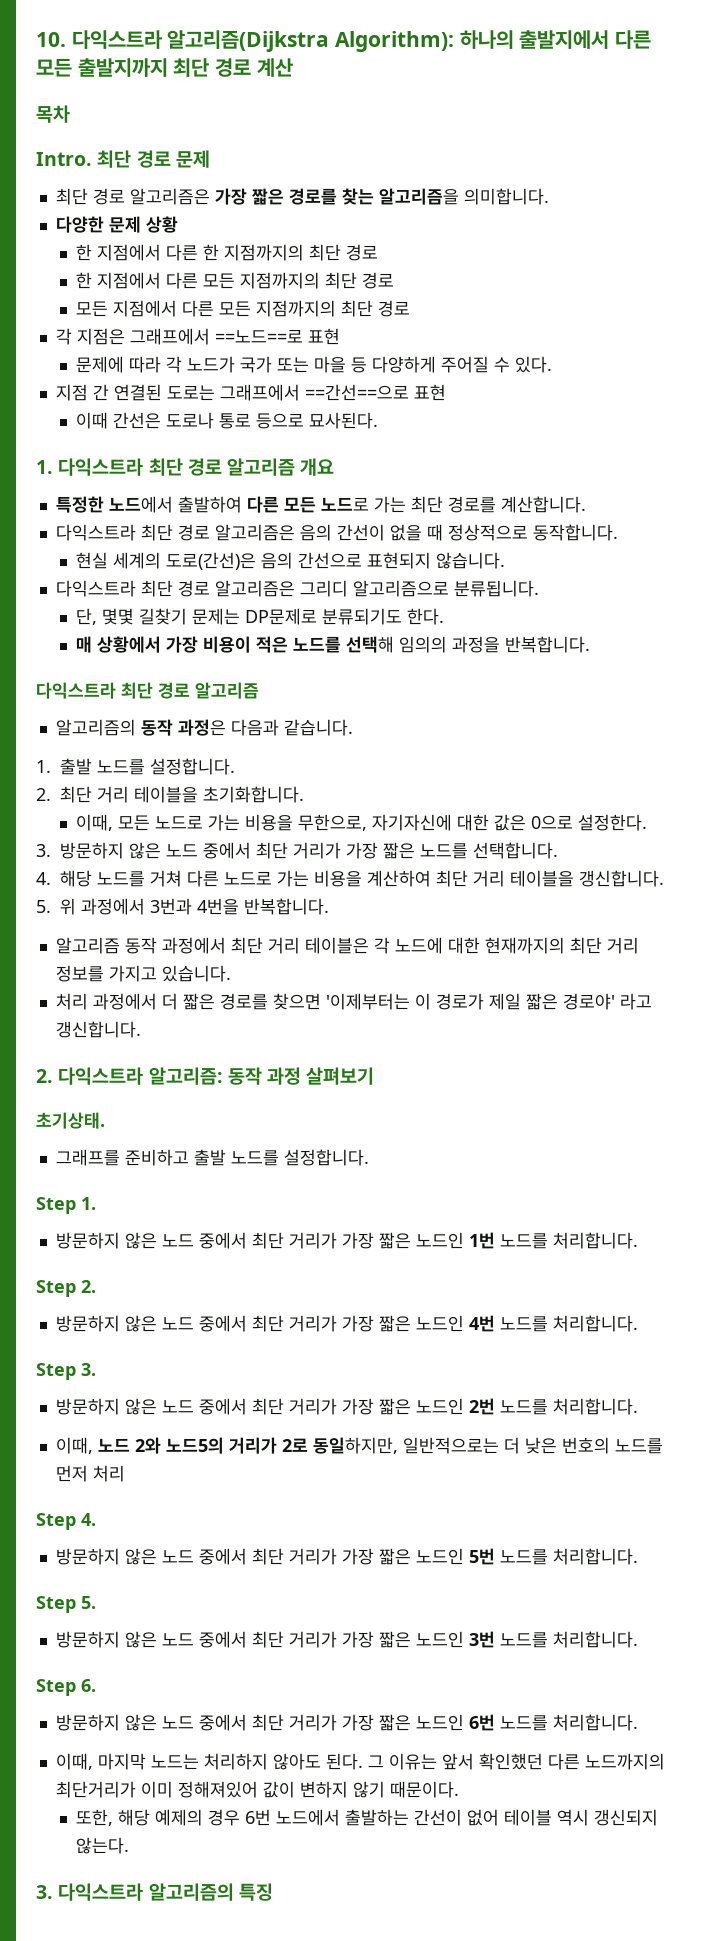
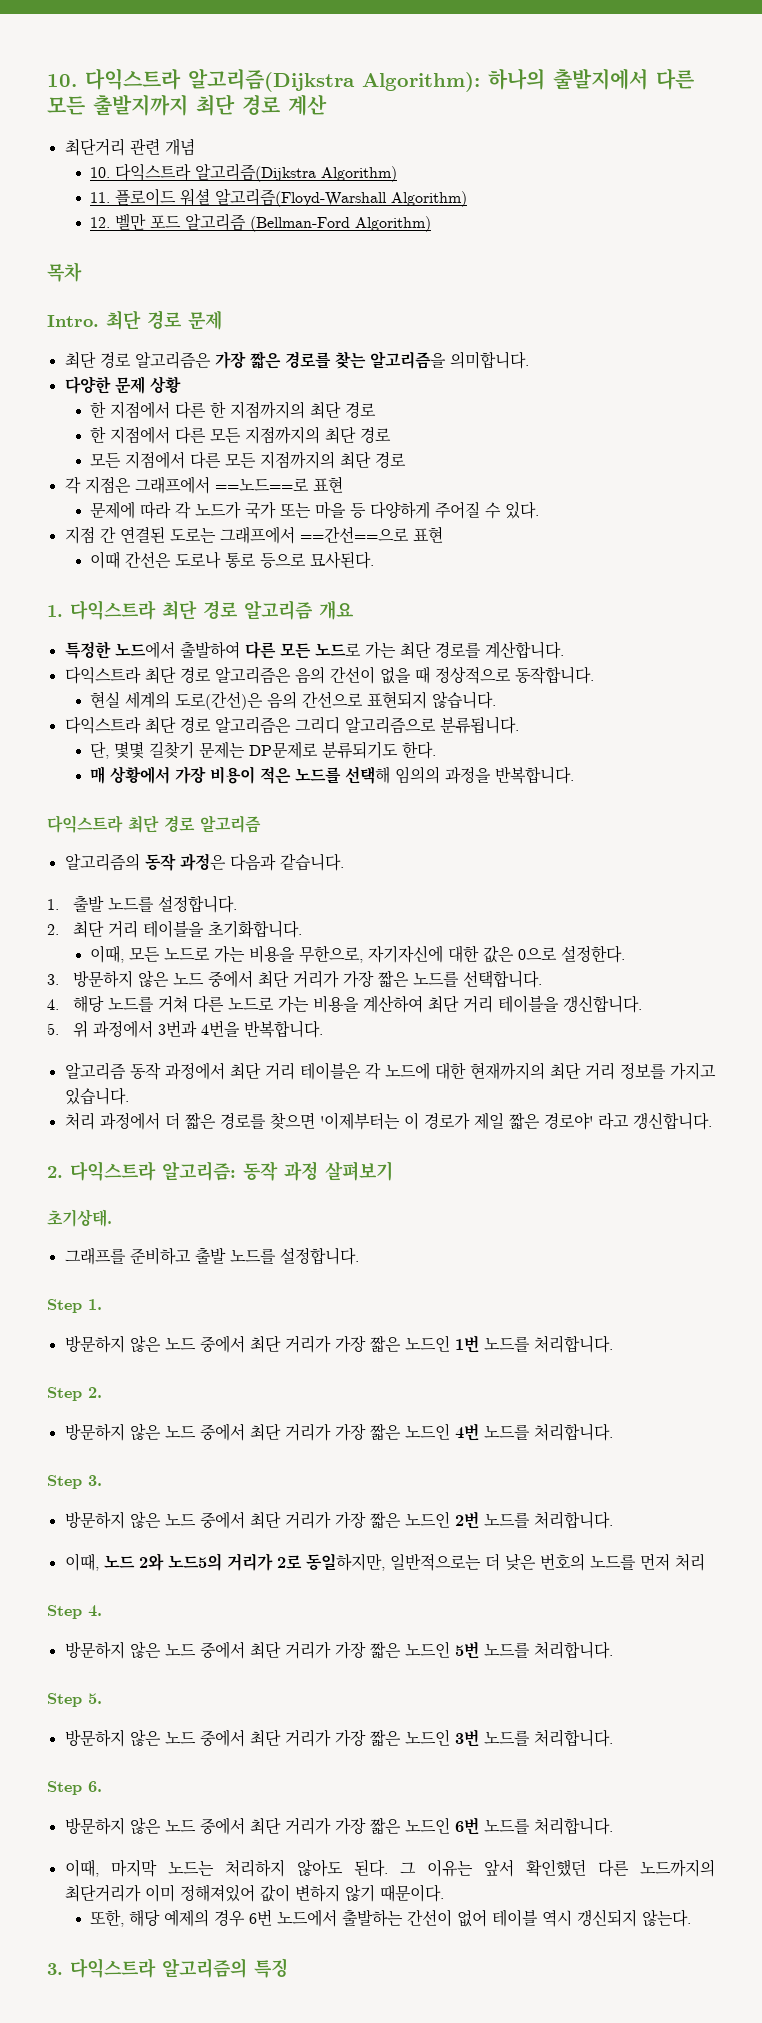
(293, 67) none -> [64,138,195,156] [90,163,398,182] [90,188,468,207] [90,213,432,232] // 최단거리 관련 개념 // 10. 다익스트라 알고리즘(Dijkstra Algorithm) // 11. 플로이드 워셜 알고리즘(Floyd-Warshall Algorithm) // 12. 벨만 포드 알고리즘 (Bellman-Ford Algorithm)

